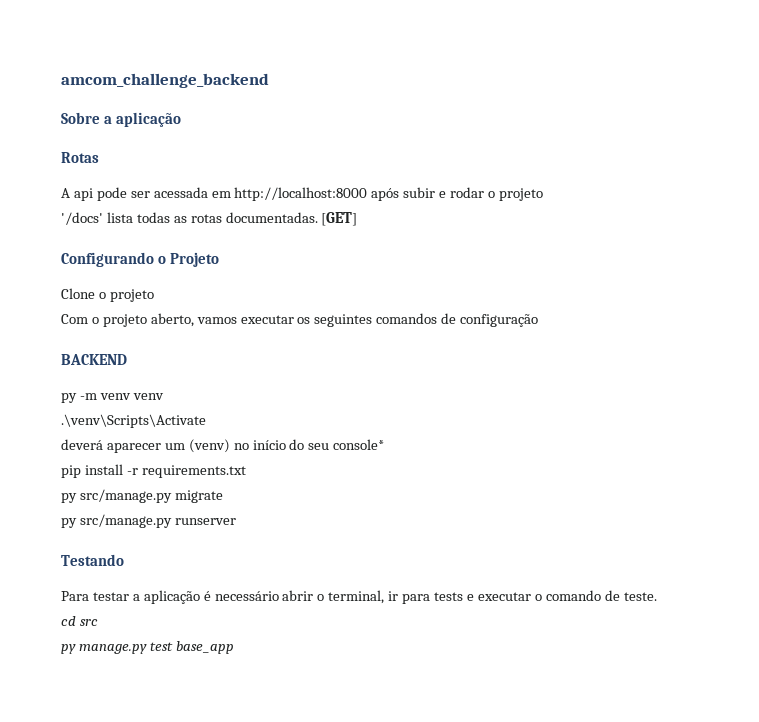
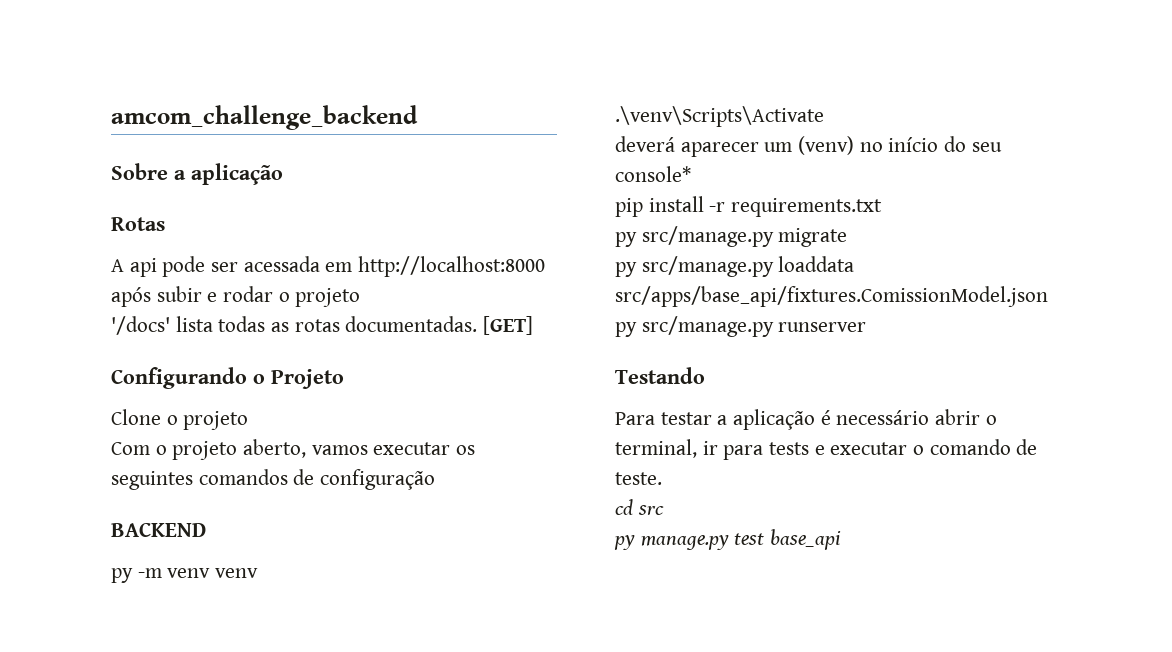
(172, 521) none -> [778,256,855,272] [615,286,1048,307] [615,316,774,337] loaddata src/apps/base_api/fixtures.ComissionModel.json py src/manage.py
[175,641,234,654] base_app -> [770,529,842,550] base_api

